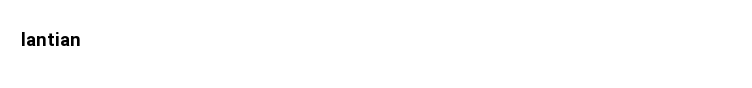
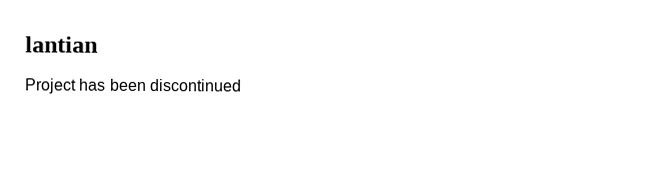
(81, 39) none -> [24,78,242,94] // Project has been discontinued

